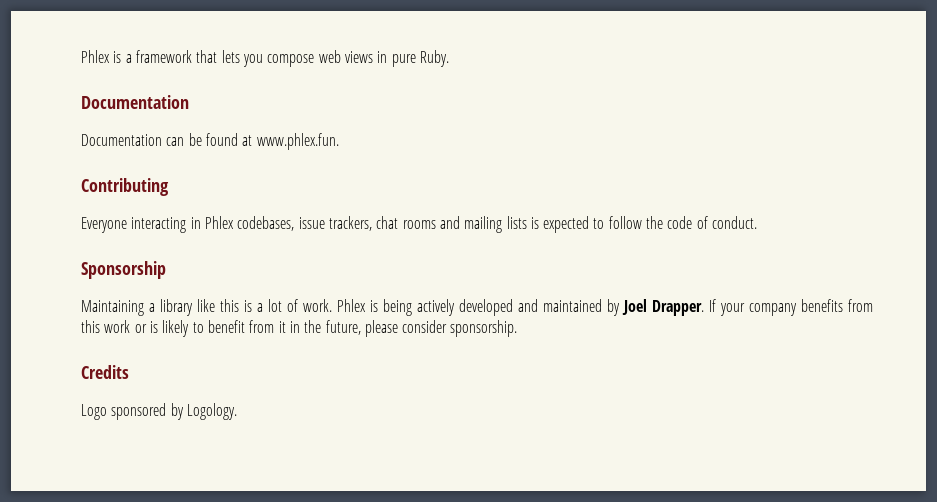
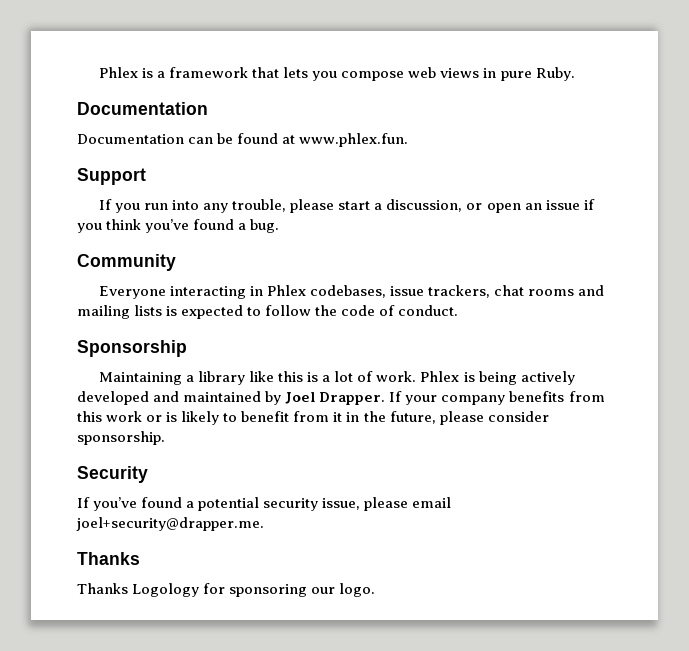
[81,178,169,196] Contributing -> [77,168,146,185] [98,199,595,213] [77,219,280,233] [77,254,176,271] Support // If you run into any trouble, please start a discussion, or open an issue if you think you’ve found a bug. // Community
[81,365,129,379] [81,403,237,420] Credits // Logo sponsored by Logology. -> [77,466,148,483] [77,497,452,511] [76,517,264,531] [77,552,140,565] [77,583,376,597] Security // If you’ve found a potential security issue, please email joel+security@drapper.me. // Thanks // Thanks Logology for sponsoring our logo.

